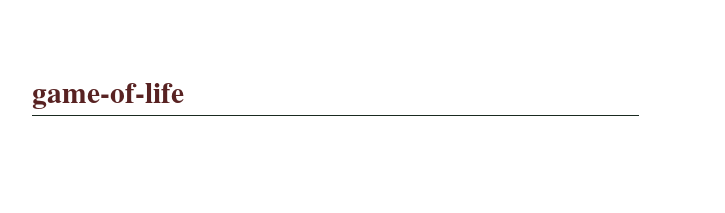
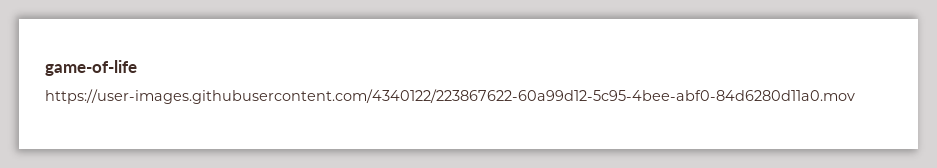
(184, 96) none -> [45,89,855,104] // https://user-images.githubusercontent.com/4340122/223867622-60a99d12-5c95-4bee-abf0-84d6280d11a0.mov

